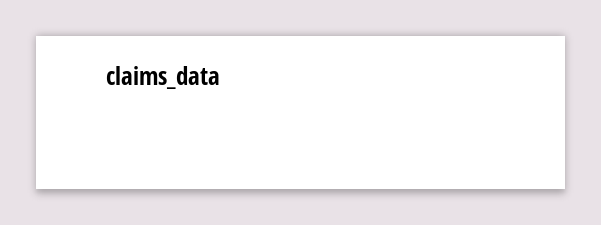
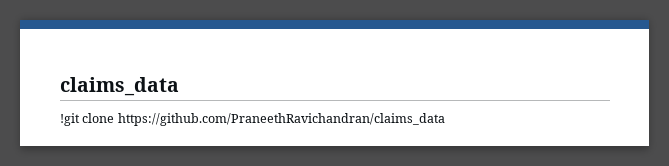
(220, 77) none -> [60,113,445,126] // !git clone https://github.com/PraneethRavichandran/claims_data

